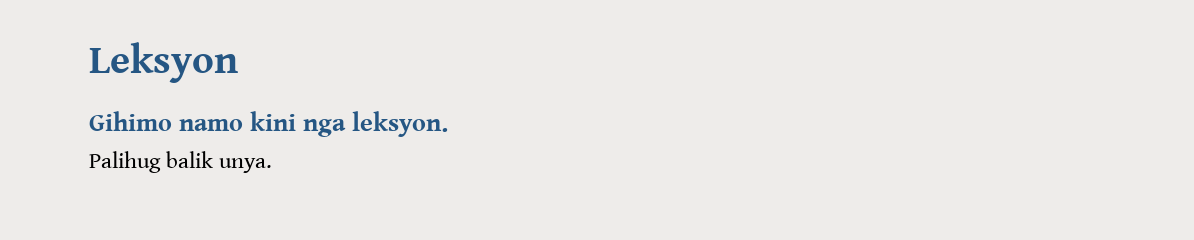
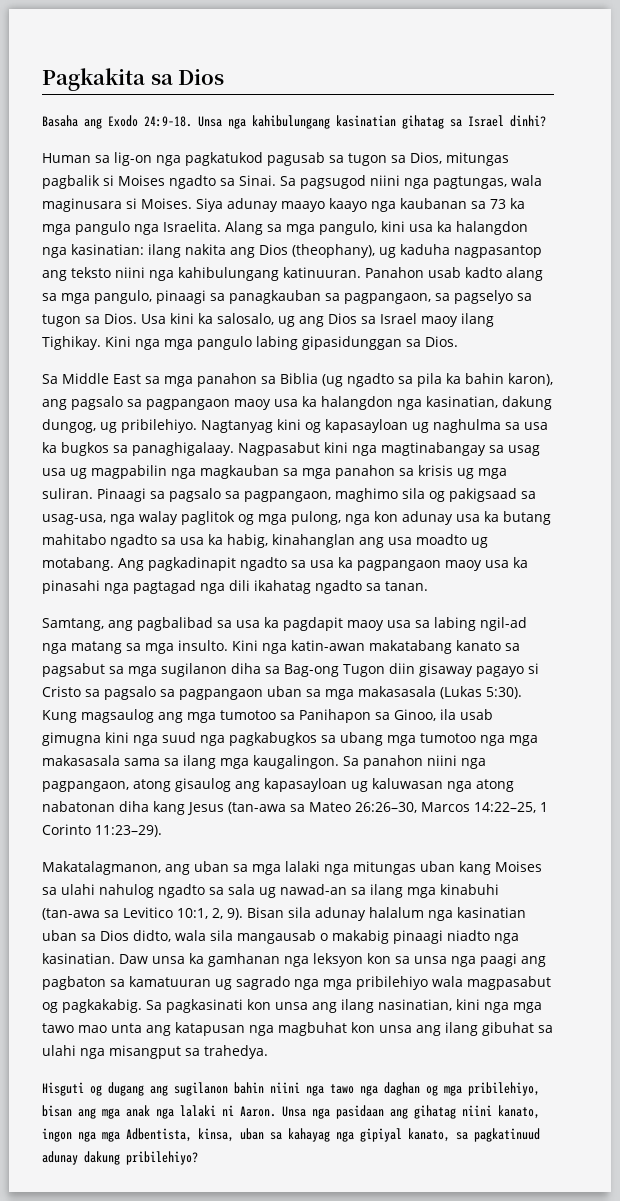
[89,42,238,83] [89,111,449,137] [89,151,273,173] Leksyon // Gihimo namo kini nga leksyon. // Palihug balik unya. -> [42,68,225,91] [42,115,546,129] [42,152,509,166] [42,175,542,189] [42,198,525,212] [42,221,528,235] [42,244,542,258] [42,267,543,281] [42,290,532,304] [42,313,494,327] [42,336,458,350] [42,373,553,387] [42,396,552,410] [42,419,548,433] [42,442,540,456] [42,465,507,479] [42,488,536,502] [42,511,551,525] [42,534,488,548] [42,557,528,571] [42,580,428,594] [42,617,527,631] [42,640,520,654] [42,663,539,677] [42,686,522,700] [42,709,493,723] [42,732,538,746] [42,755,486,769] [42,778,514,792] [42,801,548,815] [42,824,162,837] [42,861,542,875] [42,884,499,898] [42,907,526,921] [42,930,519,944] [42,953,546,967] [42,976,551,990] [42,999,542,1013] [42,1022,553,1036] [42,1045,268,1059] [42,1082,540,1096] [42,1105,540,1119] [42,1128,540,1142] [42,1151,198,1165] Pagkakita sa Dios // Basaha ang Exodo 24:9–18. Unsa nga kahibulungang kasinatian gihatag sa Israel dinhi? // Human sa lig-on nga pagkatukod pagusab sa tugon sa Dios, mitungas pagbalik si Moises ngadto sa Sinai. Sa pagsugod niini nga pagtungas, wala maginusara si Moises. Siya adunay maayo kaayo nga kaubanan sa 73 ka mga pangulo nga Israelita. Alang sa mga pangulo, kini usa ka halangdon nga kasinatian: ilang nakita ang Dios (theophany), ug kaduha nagpasantop ang teksto niini nga kahibulungang katinuuran. Panahon usab kadto alang sa mga pangulo, pinaagi sa panagkauban sa pagpangaon, sa pagselyo sa tugon sa Dios. Usa kini ka salosalo, ug ang Dios sa Israel maoy ilang Tighikay. Kini nga mga pangulo labing gipasidunggan sa Dios. // Sa Middle East sa mga panahon sa Biblia (ug ngadto sa pila ka bahin karon), ang pagsalo sa pagpangaon maoy usa ka halangdon nga kasinatian, dakung dungog, ug pribilehiyo. Nagtanyag kini og kapasayloan ug naghulma sa usa ka bugkos sa panaghigalaay. Nagpasabut kini nga magtinabangay sa usag usa ug magpabilin nga magkauban sa mga panahon sa krisis ug mga suliran. Pinaagi sa pagsalo sa pagpangaon, maghimo sila og pakigsaad sa usag-usa, nga walay paglitok og mga pulong, nga kon adunay usa ka butang mahitabo ngadto sa usa ka habig, kinahanglan ang usa moadto ug motabang. Ang pagkadinapit ngadto sa usa ka pagpangaon maoy usa ka pinasahi nga pagtagad nga dili ikahatag ngadto sa tanan. // Samtang, ang pagbalibad sa usa ka pagdapit maoy usa sa labing ngil-ad nga matang sa mga insulto. Kini nga katin-awan makatabang kanato sa pagsabut sa mga sugilanon diha sa Bag-ong Tugon diin gisaway pagayo si Cristo sa pagsalo sa pagpangaon uban sa mga makasasala (Lukas 5:30). Kung magsaulog ang mga tumotoo sa Panihapon sa Ginoo, ila usab gimugna kini nga suud nga pagkabugkos sa ubang mga tumotoo nga mga makasasala sama sa ilang mga kaugalingon. Sa panahon niini nga pagpangaon, atong gisaulog ang kapasayloan ug kaluwasan nga atong nabatonan diha kang Jesus (tan-awa sa Mateo 26:26–30, Marcos 14:22–25, 1 Corinto 11:23–29). // Makatalagmanon, ang uban sa mga lalaki nga mitungas uban kang Moises sa ulahi nahulog ngadto sa sala ug nawad-an sa ilang mga kinabuhi (tan-awa sa Levitico 10:1, 2, 9). Bisan sila adunay halalum nga kasinatian uban sa Dios didto, wala sila mangausab o makabig pinaagi niadto nga kasinatian. Daw unsa ka gamhanan nga leksyon kon sa unsa nga paagi ang pagbaton sa kamatuuran ug sagrado nga mga pribilehiyo wala magpasabut og pagkakabig. Sa pagkasinati kon unsa ang ilang nasinatian, kini nga mga tawo mao unta ang katapusan nga magbuhat kon unsa ang ilang gibuhat sa ulahi nga misangput sa trahedya. // Hisguti og dugang ang sugilanon bahin niini nga tawo nga daghan og mga pribilehiyo, bisan ang mga anak nga lalaki ni Aaron. Unsa nga pasidaan ang gihatag niini kanato, ingon nga mga Adbentista, kinsa, uban sa kahayag nga gipiyal kanato, sa pagkatinuud adunay dakung pribilehiyo?

